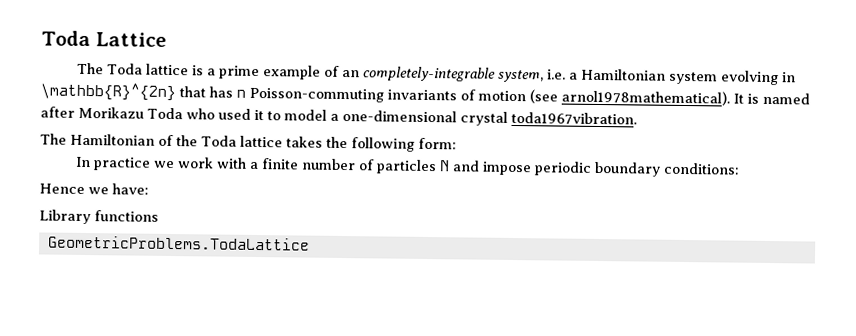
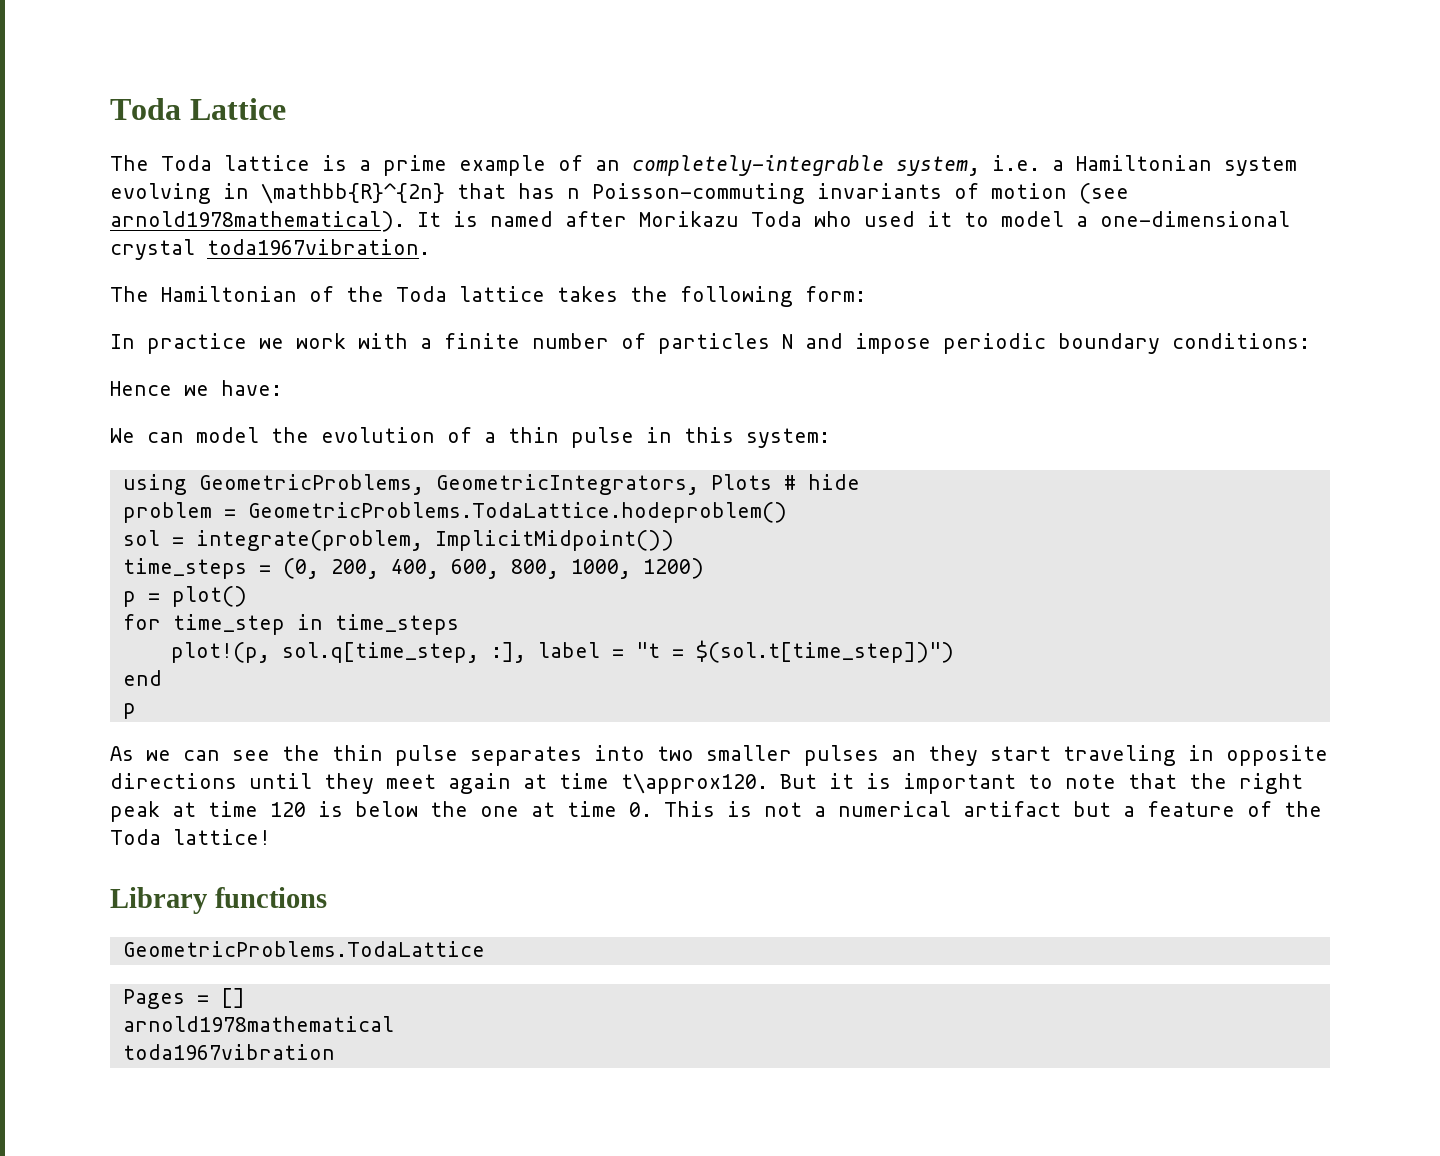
[561,89,730,106] arnol1978mathematical). -> [110,211,405,232] arnold1978mathematical).
[39,209,159,225] [47,235,310,251] Library functions // GeometricProblems.TodaLattice -> [110,427,830,448] [122,474,860,495] [122,502,787,523] [122,530,674,551] [122,558,704,579] [122,586,247,607] [122,614,459,635] [170,640,954,663] [122,670,162,686] [122,703,136,719] [110,745,1328,766] [110,773,1303,794] [110,801,1322,822] [110,829,271,845] [110,887,327,914] [122,941,485,957] [122,988,245,1009] [122,1016,394,1032] [122,1044,335,1060] We can model the evolution of a thin pulse in this system: // using GeometricProblems, GeometricIntegrators, Plots # hide // problem = GeometricProblems.TodaLattice.hodeproblem() // sol = integrate(problem, ImplicitMidpoint()) // time_steps = (0, 200, 400, 600, 800, 1000, 1200) // p = plot() // for time_step in time_steps // plot!(p, sol.q[time_step, :], label = "t = $(sol.t[time_step])") // end // p // As we can see the thin pulse separates into two smaller pulses an they start traveling in opposite directions until they meet again at time t\approx120. But it is important to note that the right peak at time 120 is below the one at time 0. This is not a numerical artifact but a feature of the Toda lattice! // Library functions // GeometricProblems.TodaLattice // Pages = [] // arnold1978mathematical // toda1967vibration

